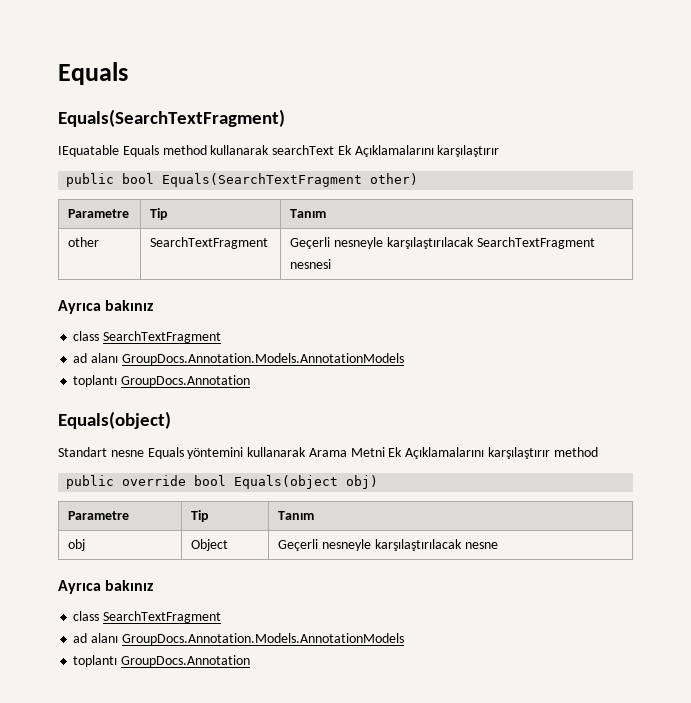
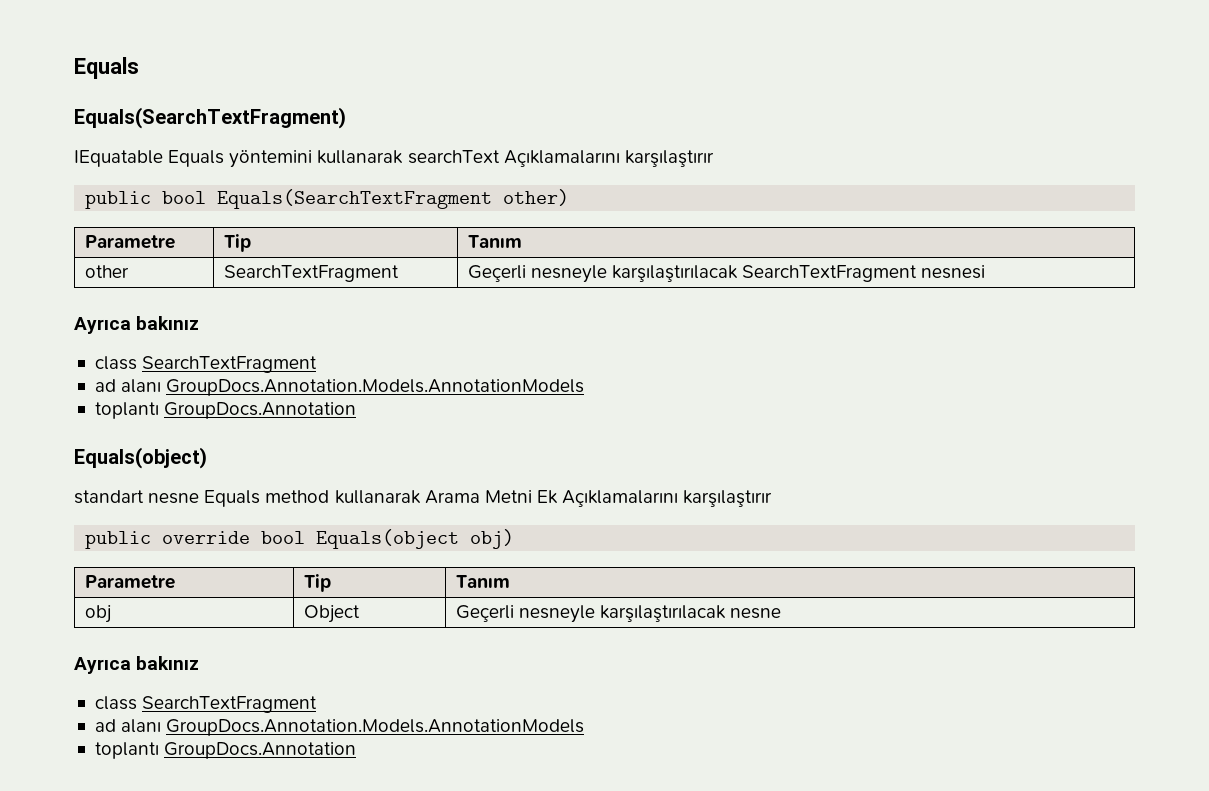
[162,145,207,155] method -> [229,150,313,168] yöntemini
[337,145,352,155] Ek -> (500, 157) none
[58,447,107,457] Standart -> [74,490,144,504] standart
[187,447,244,459] yöntemini -> [265,490,330,503] method
[553,447,598,457] method -> (773, 498) none

